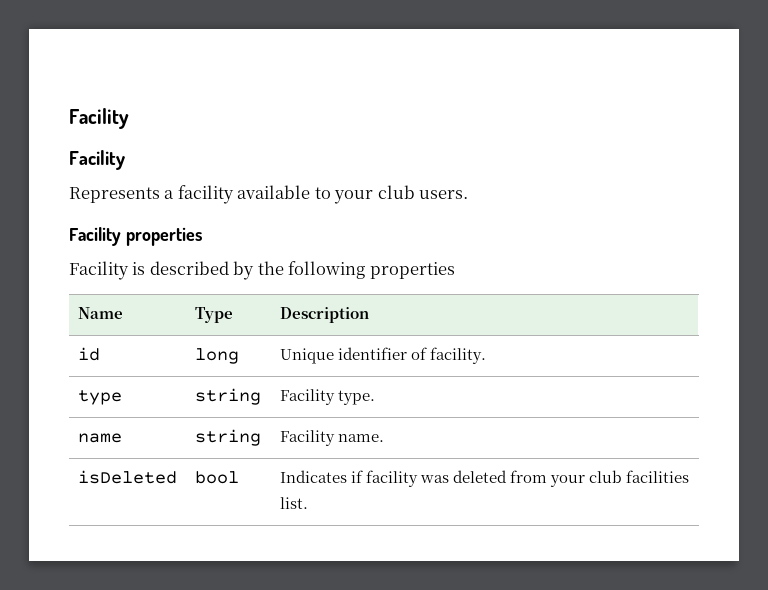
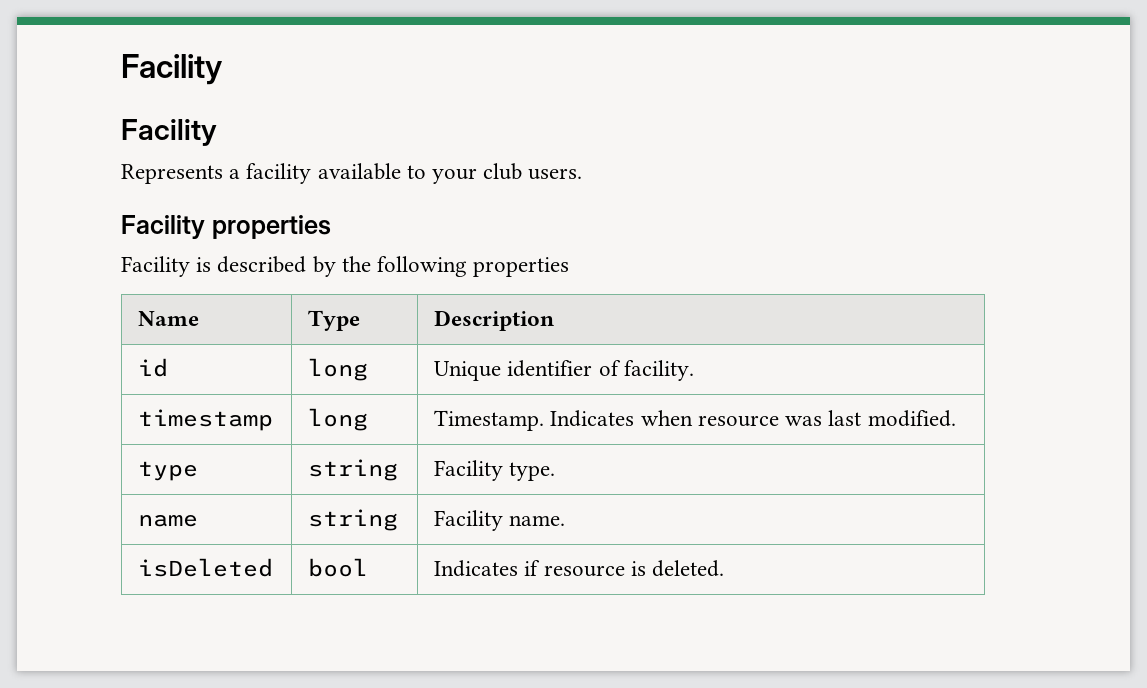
(486, 355) none -> [138,409,274,431] [308,408,369,431] [434,410,956,431] // timestamp | long | Timestamp. Indicates when resource was last modified.
[365,470,690,487] [279,497,308,509] facility was deleted from your club facilities list. -> [543,560,725,577] resource is deleted.

